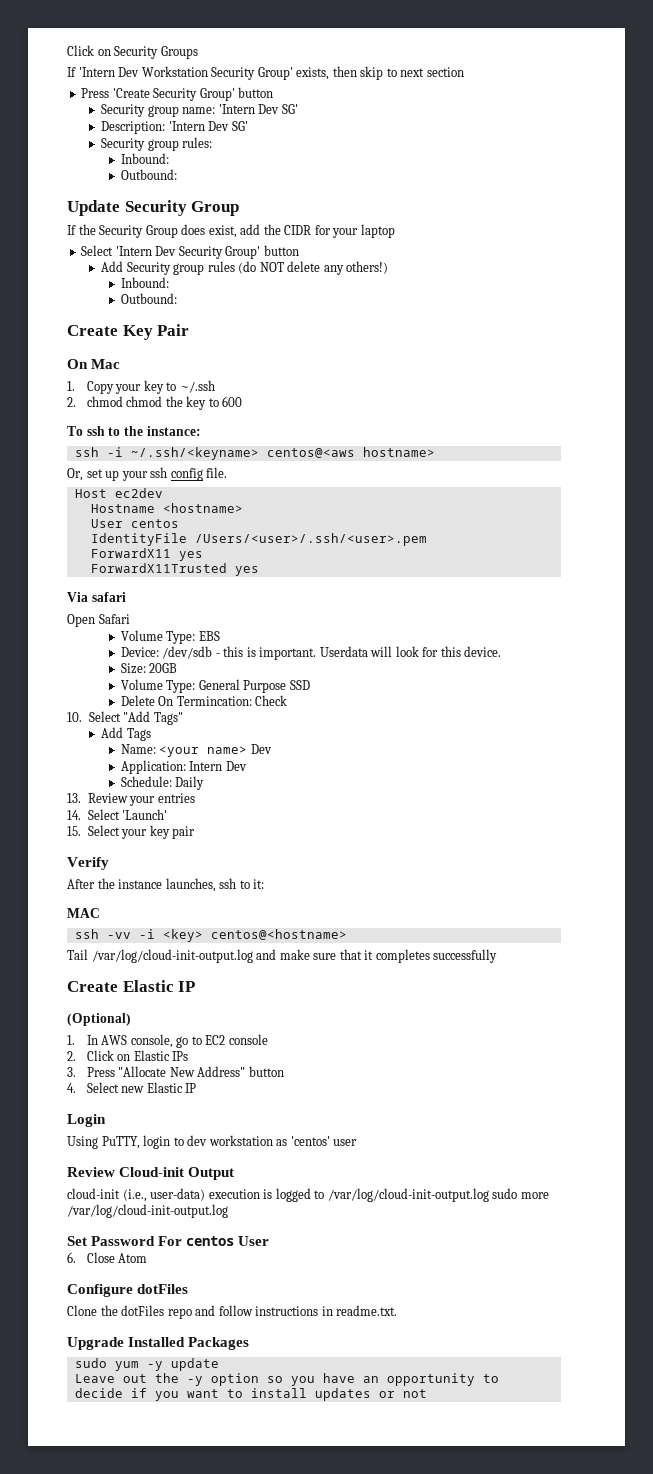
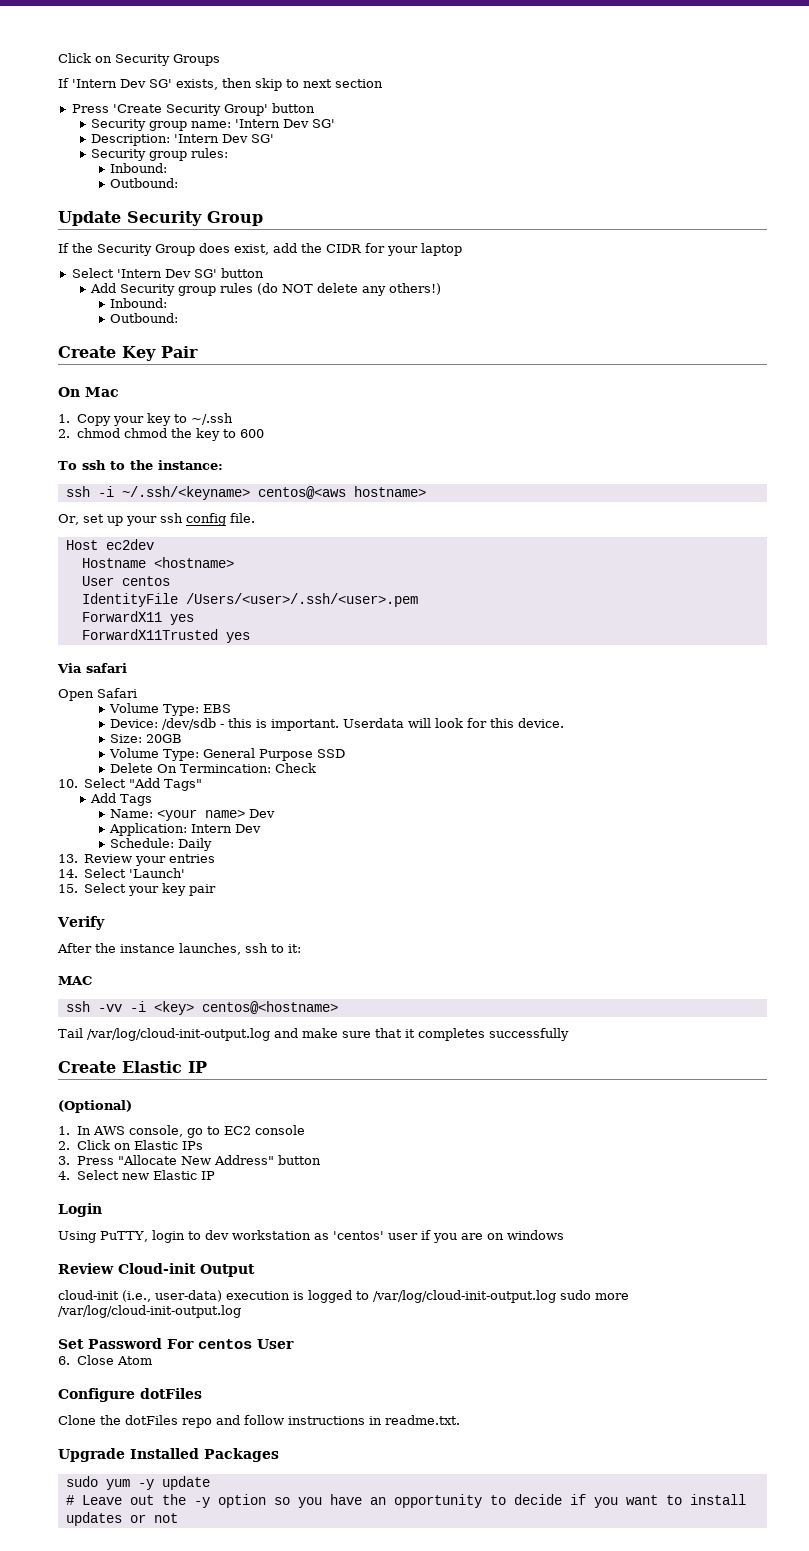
[141,66,293,80] Workstation Security Group' -> [149,79,172,88] SG'
[178,246,261,259] Security Group' -> [193,269,217,278] SG'
(358, 1142) none -> [420,1230,564,1243] if you are on windows
(219, 1364) none -> [65,1495,74,1505] #

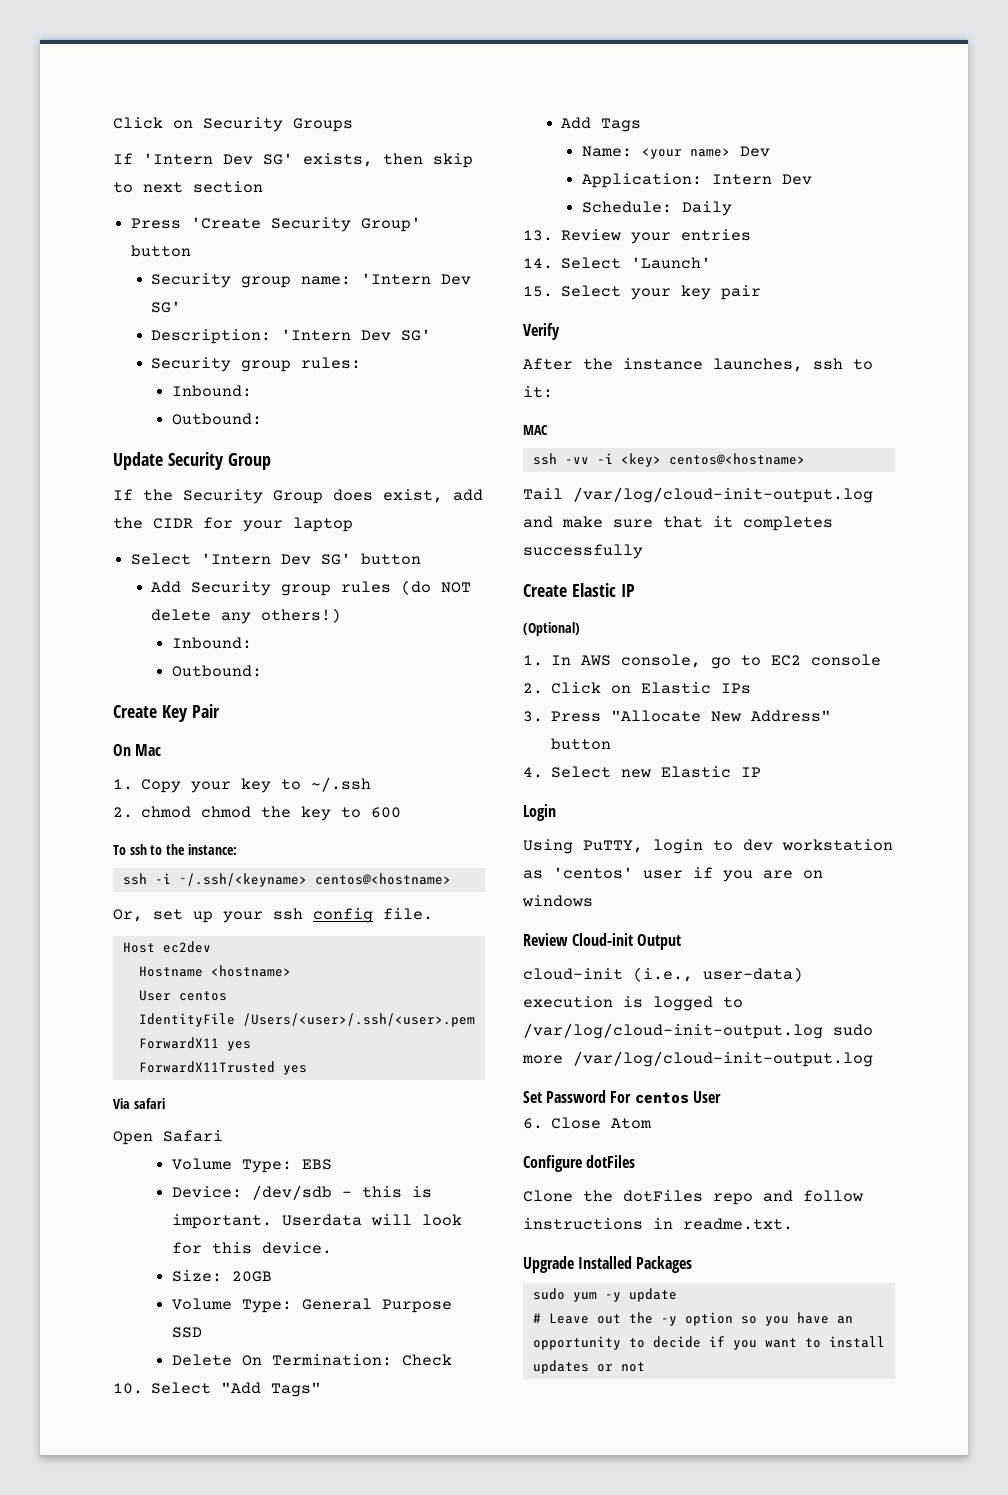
[257,486,426,499] centos@<aws hostname> -> [314,873,451,885] centos@<hostname>
[180,764,272,773] Termincation: -> [271,1354,392,1366] Termination:

